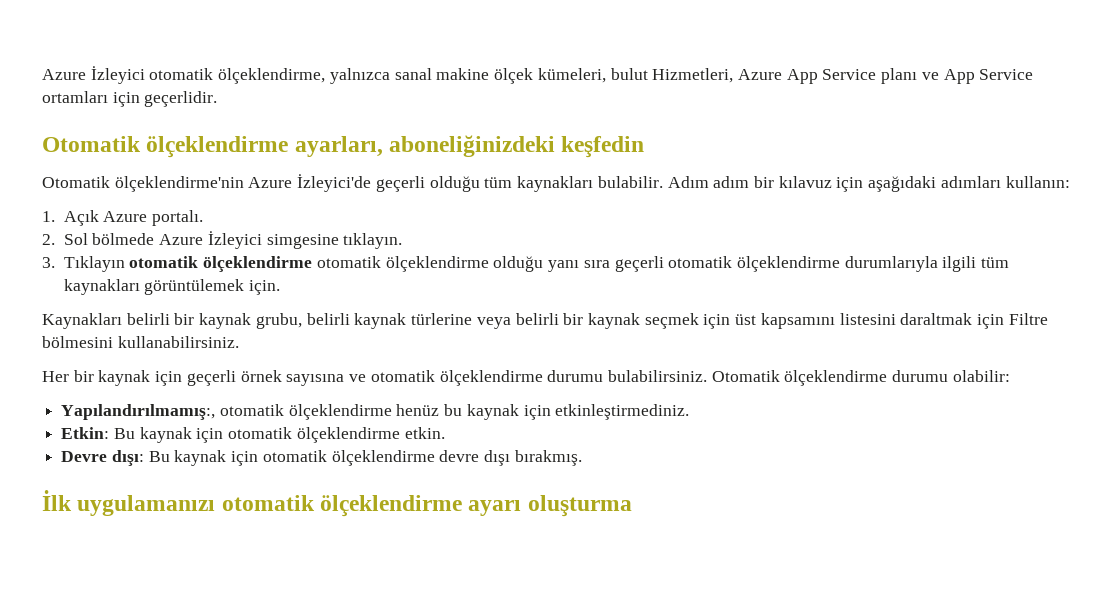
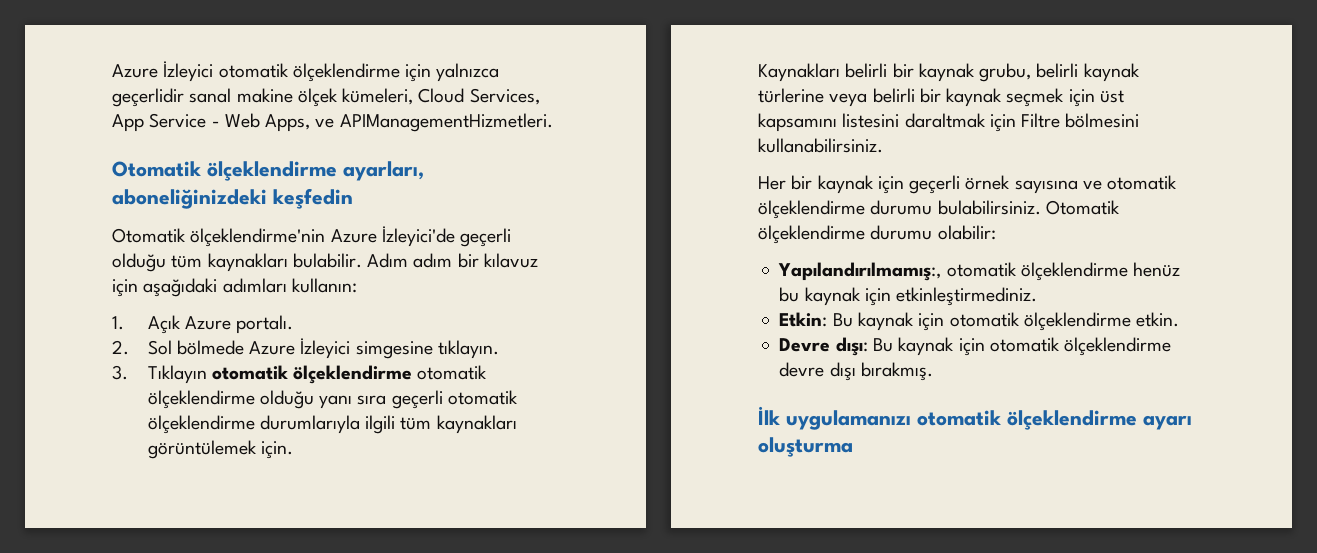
[218,68,1034,84] [42,91,218,107] ölçeklendirme, yalnızca sanal makine ölçek kümeleri, bulut Hizmetleri, Azure App Service planı ve App Service ortamları için geçerlidir. -> [292,63,500,82] [112,88,540,107] [112,113,553,132] ölçeklendirme için yalnızca geçerlidir sanal makine ölçek kümeleri, Cloud Services, App Service - Web Apps, ve APIManagementHizmetleri.

